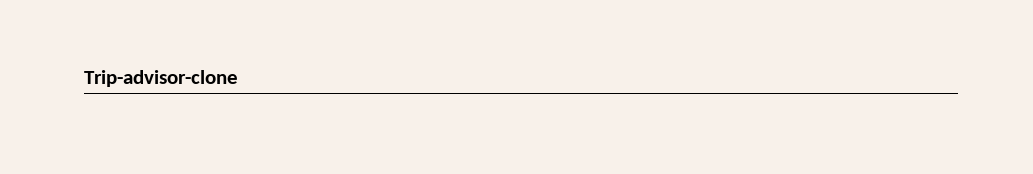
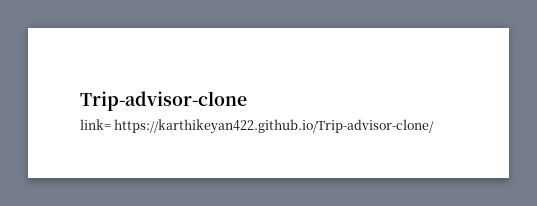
(238, 78) none -> [80,119,435,134] // link= https://karthikeyan422.github.io/Trip-advisor-clone/

